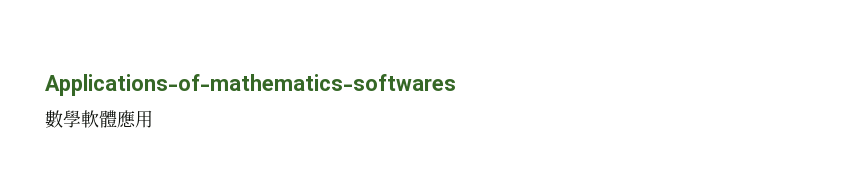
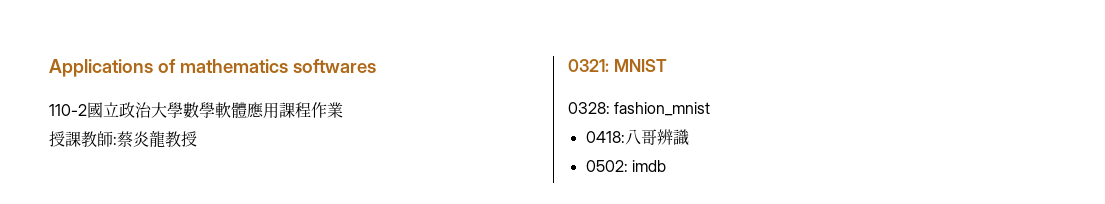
[45,74,456,96] [45,110,153,128] Applications-of-mathematics-softwares // 數學軟體應用 -> [49,59,376,77] [49,102,343,119] [49,130,197,148] [568,59,667,72] [568,102,711,116] [585,129,689,146] [585,160,666,172] Applications of mathematics softwares // 110-2國立政治大學數學軟體應用課程作業 // 授課教師:蔡炎龍教授 // 0321: MNIST // 0328: fashion_mnist // 0418:八哥辨識 // 0502: imdb

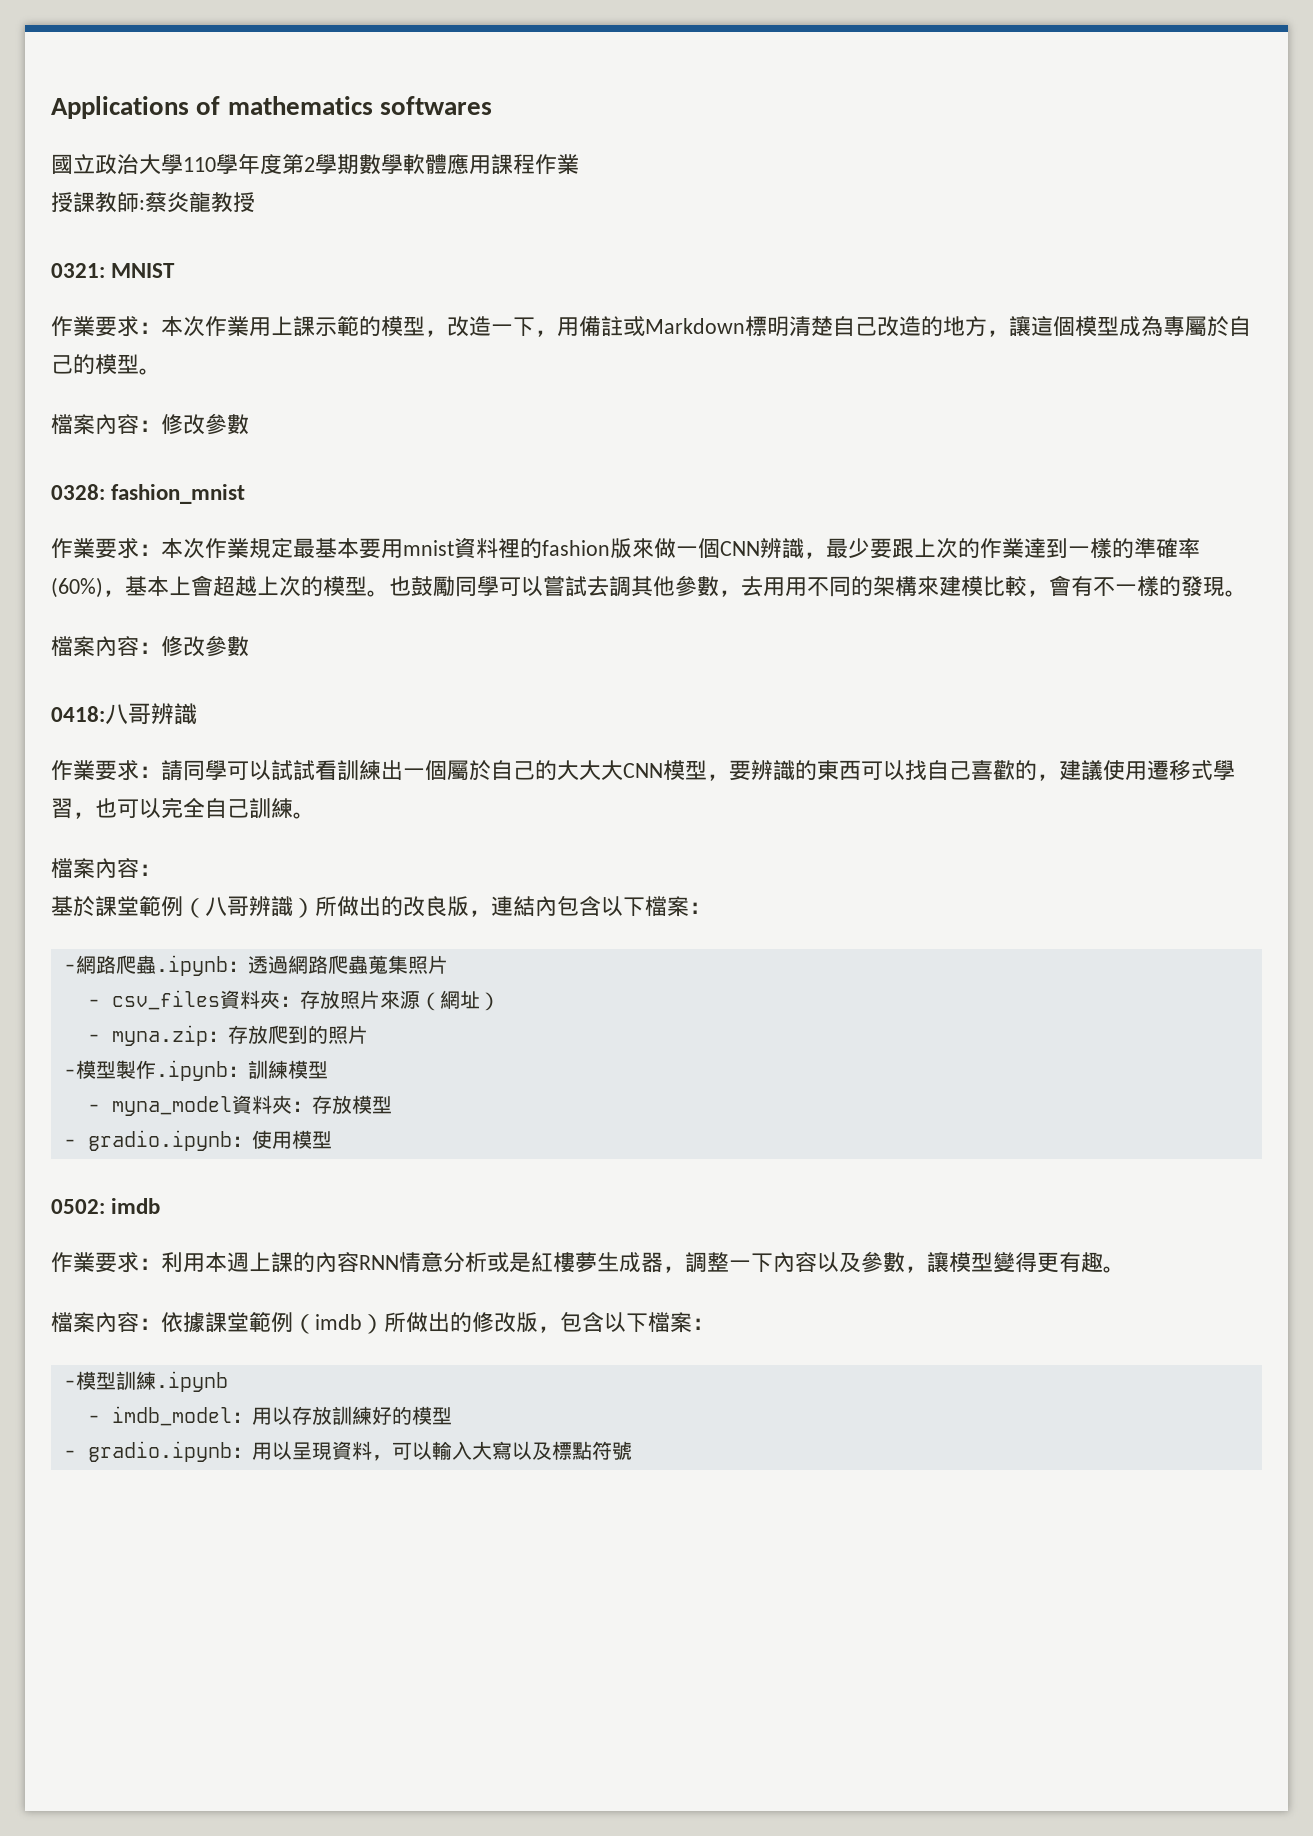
[49,104,87,116] 110-2 -> (492, 105) none
(183, 110) none -> [183,153,359,175] 110學年度第2學期
[568,102,711,116] [585,129,689,146] [585,160,666,172] 0328: fashion_mnist // 0418:八哥辨識 // 0502: imdb -> [51,315,1251,337] [51,354,161,375] [51,413,249,435] [51,484,246,504] [51,538,1200,559] [51,575,1247,598] [51,635,249,657] [51,703,197,725] [51,760,1235,781] [51,797,315,819] [51,858,161,879] [51,896,711,918] [63,955,448,976] [87,990,500,1011] [87,1025,368,1046] [63,1060,328,1081] [87,1095,392,1116] [63,1130,332,1151] [51,1198,161,1214] [51,1251,1125,1273] [51,1312,714,1334] [63,1371,228,1392] [87,1406,452,1426] [63,1441,632,1462] 作業要求：本次作業用上課示範的模型，改造一下，用備註或Markdown標明清楚自己改造的地方，讓這個模型成為專屬於自己的模型。 // 檔案內容：修改參數 // 0328: fashion_mnist // 作業要求：本次作業規定最基本要用mnist資料裡的fashion版來做一個CNN辨識，最少要跟上次的作業達到一樣的準確率(60%)，基本上會超越上次的模型。也鼓勵同學可以嘗試去調其他參數，去用用不同的架構來建模比較，會有不一樣的發現。 // 檔案內容：修改參數 // 0418:八哥辨識 // 作業要求：請同學可以試試看訓練出一個屬於自己的大大大CNN模型，要辨識的東西可以找自己喜歡的，建議使用遷移式學習，也可以完全自己訓練。 // 檔案內容： // 基於課堂範例（八哥辨識）所做出的改良版，連結內包含以下檔案： // -網路爬蟲.ipynb：透過網路爬蟲蒐集照片 // - csv_files資料夾：存放照片來源（網址） // - myna.zip：存放爬到的照片 // -模型製作.ipynb：訓練模型 // - myna_model資料夾：存放模型 // - gradio.ipynb：使用模型 // 0502: imdb // 作業要求：利用本週上課的內容RNN情意分析或是紅樓夢生成器，調整一下內容以及參數，讓模型變得更有趣。 // 檔案內容：依據課堂範例（imdb）所做出的修改版，包含以下檔案： // -模型訓練.ipynb // - imdb_model：用以存放訓練好的模型 // - gradio.ipynb：用以呈現資料，可以輸入大寫以及標點符號

